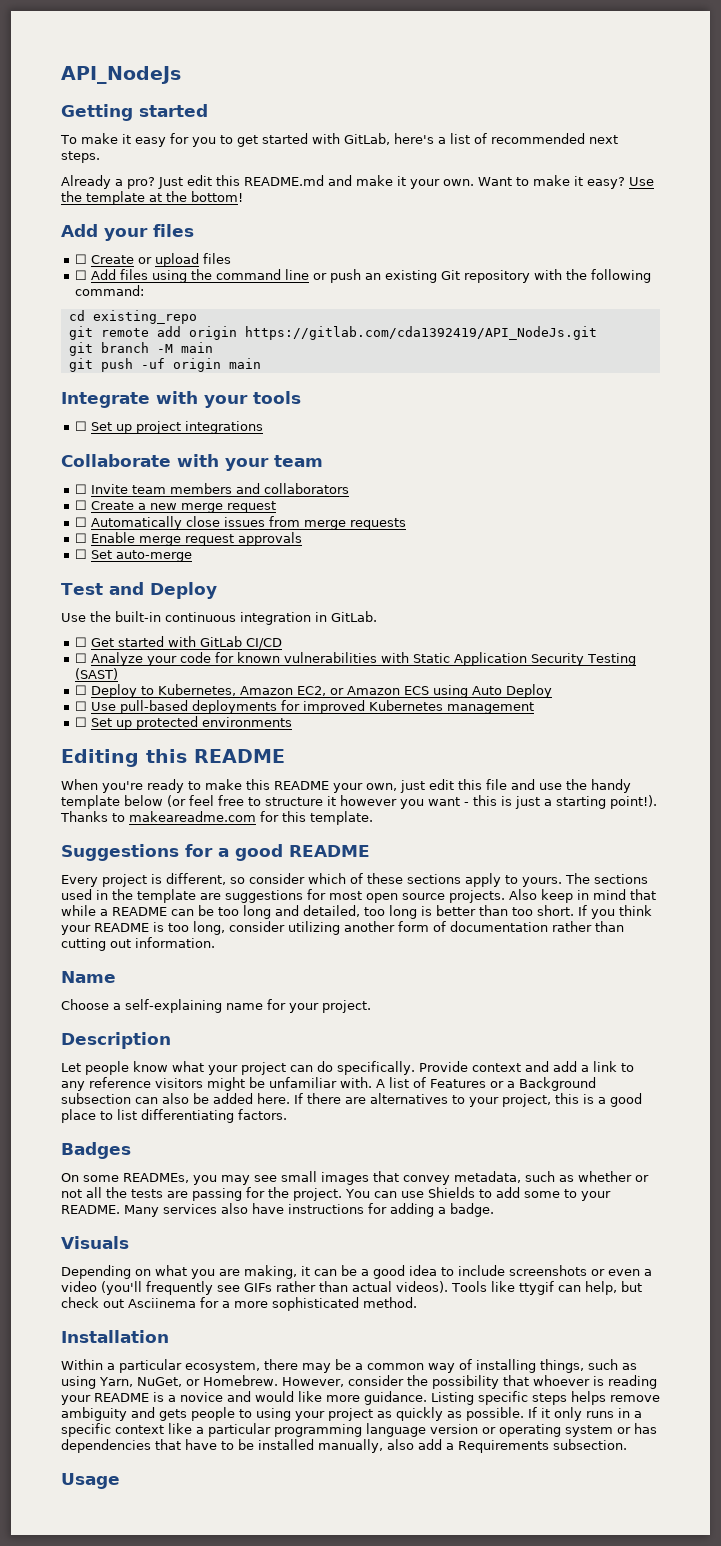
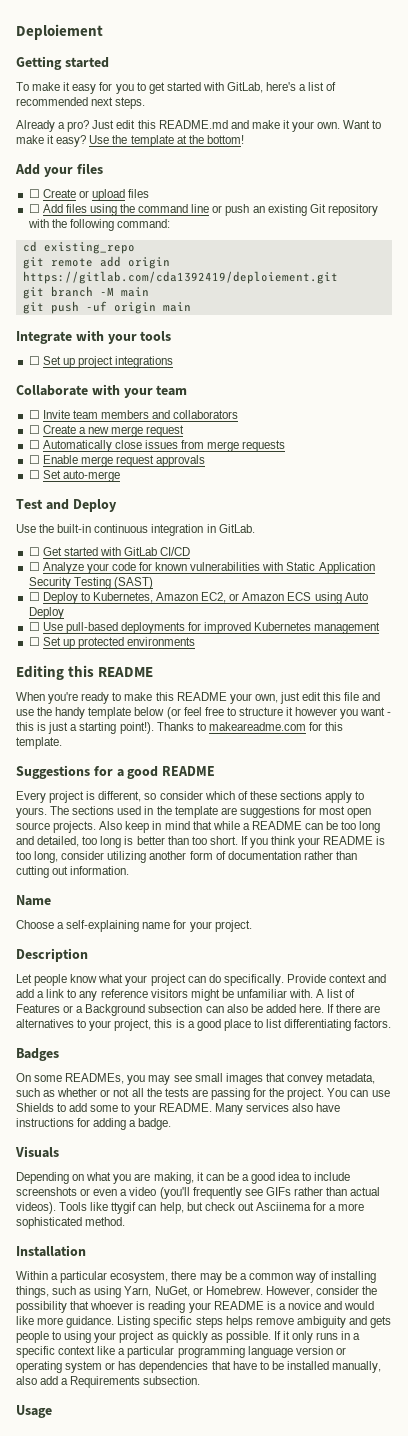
[61,66,181,84] API_NodeJs -> [16,24,103,40] Deploiement
[244,326,597,340] https://gitlab.com/cda1392419/API_NodeJs.git -> [22,271,338,284] https://gitlab.com/cda1392419/deploiement.git

